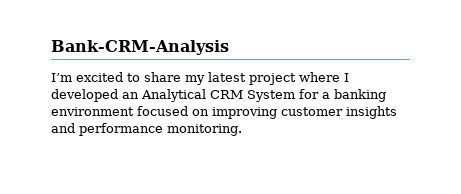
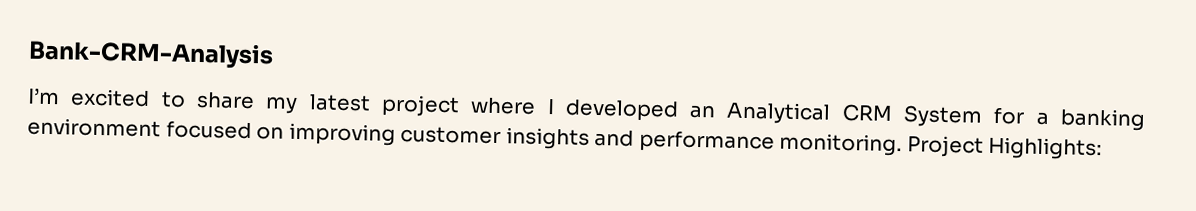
(242, 130) none -> [906,135,1103,161] Project Highlights:

